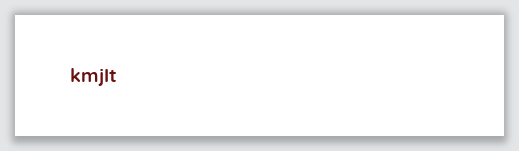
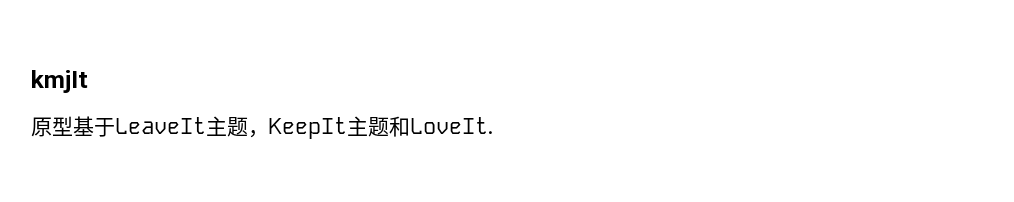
(117, 77) none -> [31,116,493,139] // 原型基于LeaveIt主题，KeepIt主题和LoveIt.

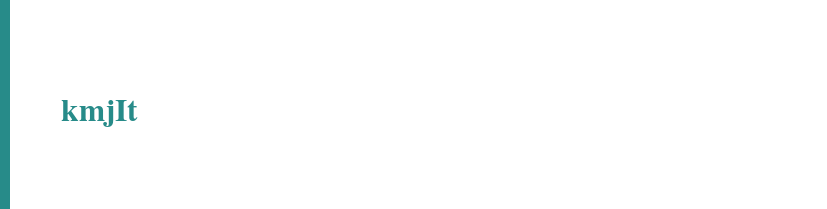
[31,116,493,139] // 原型基于LeaveIt主题，KeepIt主题和LoveIt. -> (138, 113) none

